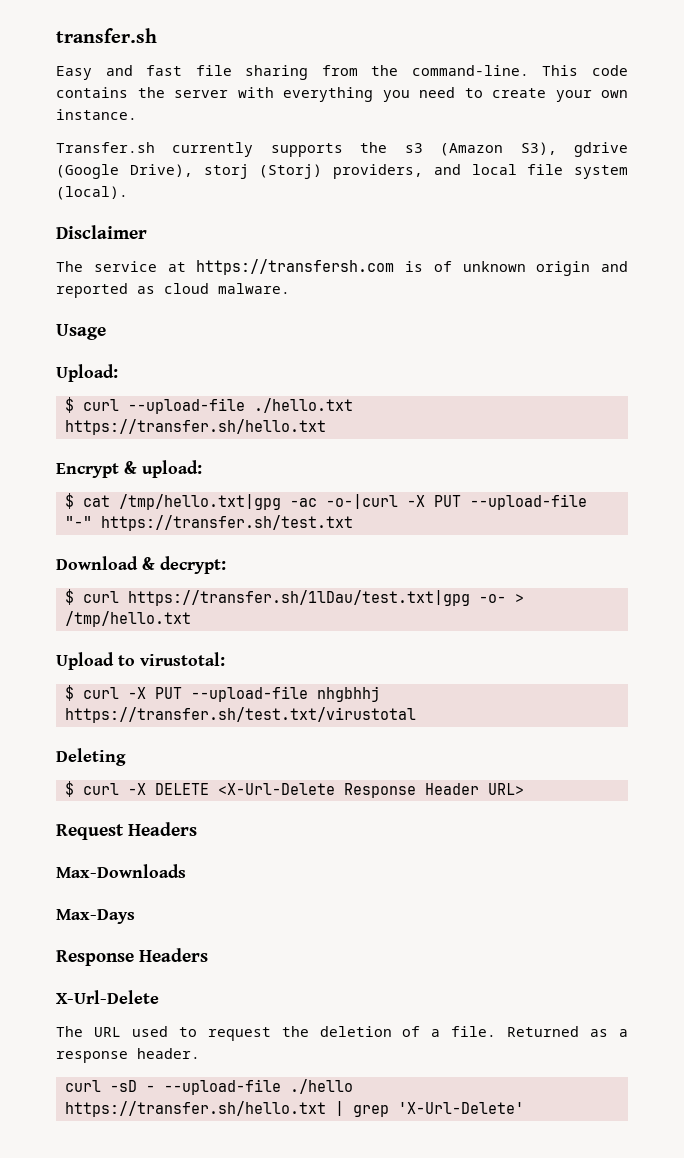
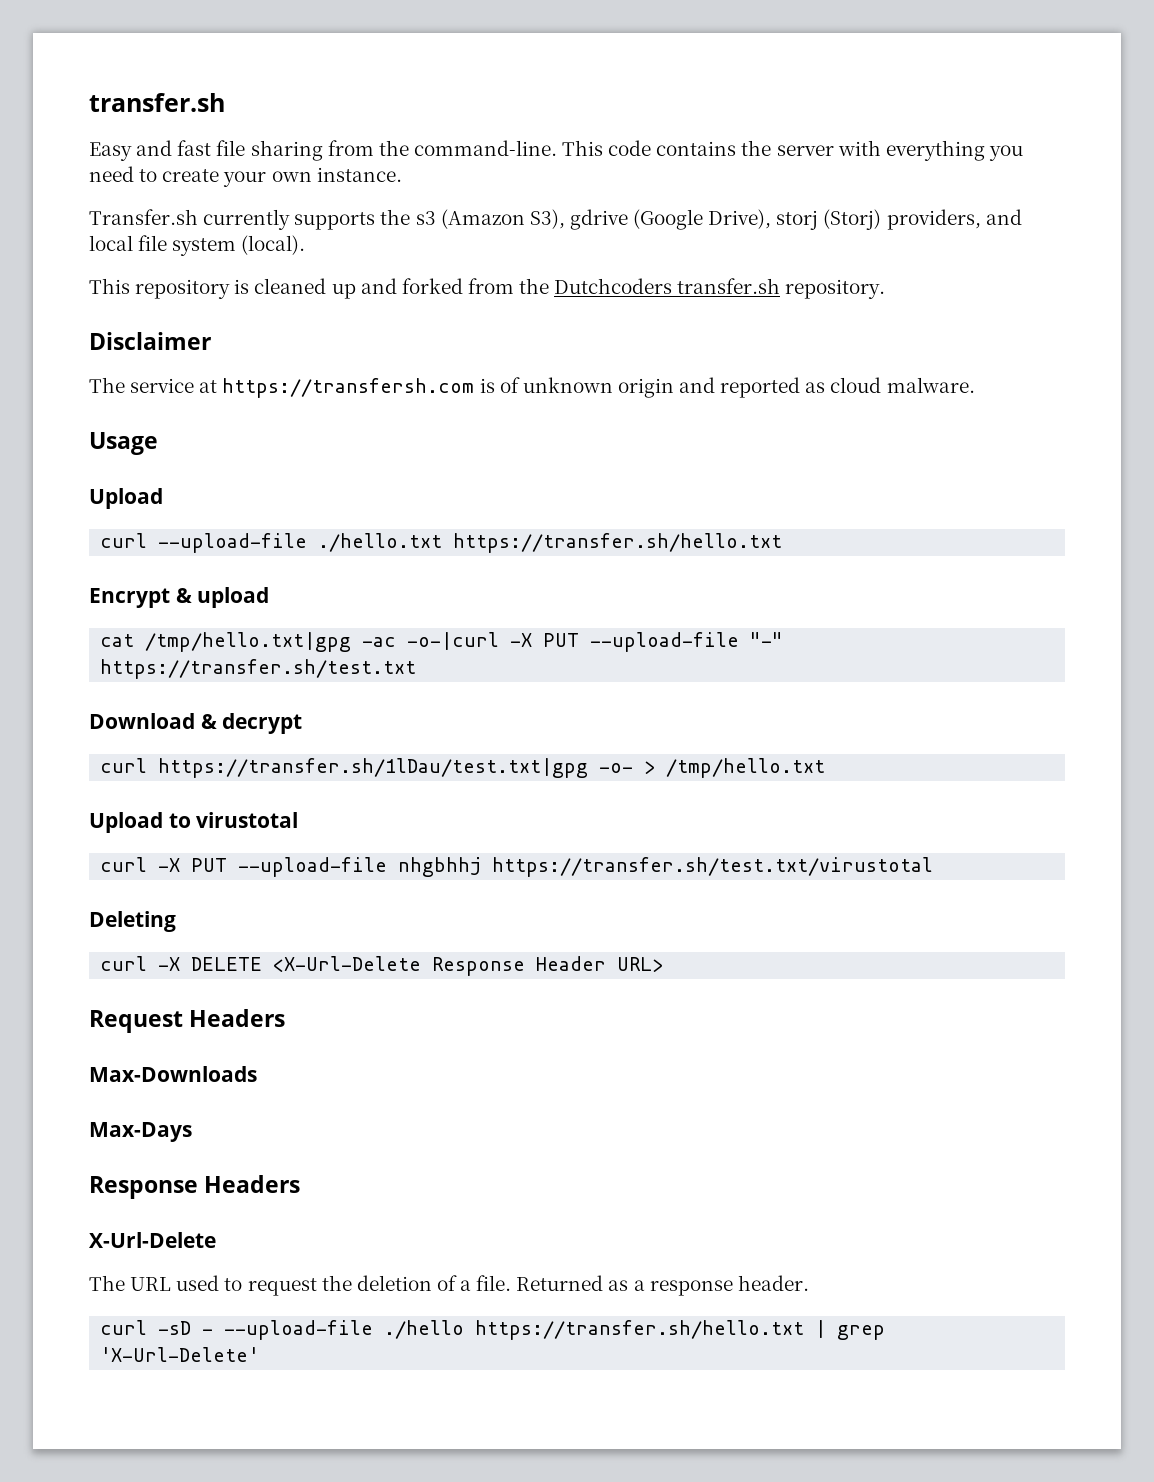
(128, 193) none -> [89,278,886,299] // This repository is cleaned up and forked from the Dutchcoders transfer.sh repository.
[56,364,118,382] [64,397,74,413] Upload: // $ -> [89,488,163,509] Upload //
[142,460,202,478] [64,493,74,509] upload: // $ -> [197,587,270,608] upload //
[160,556,226,574] [64,589,74,605] decrypt: // $ -> [222,713,303,734] decrypt //
[140,652,225,666] [64,685,74,701] virustotal: // $ -> [196,812,299,828] virustotal //
[64,781,74,797] $ -> (176, 921) none

